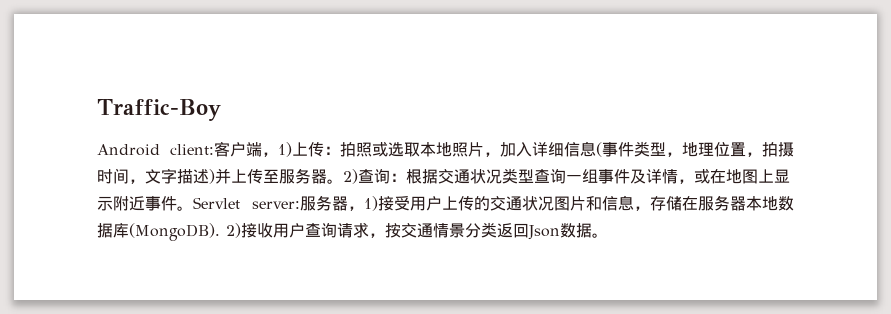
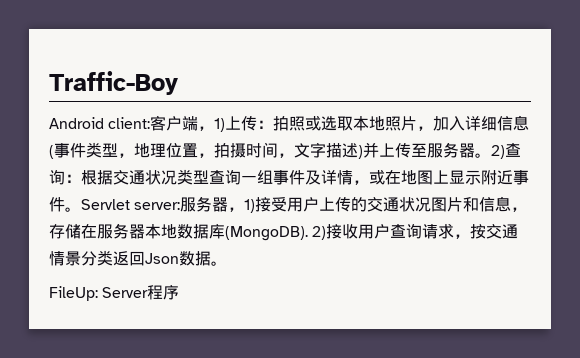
(608, 235) none -> [49,285,180,301] // FileUp: Server程序

